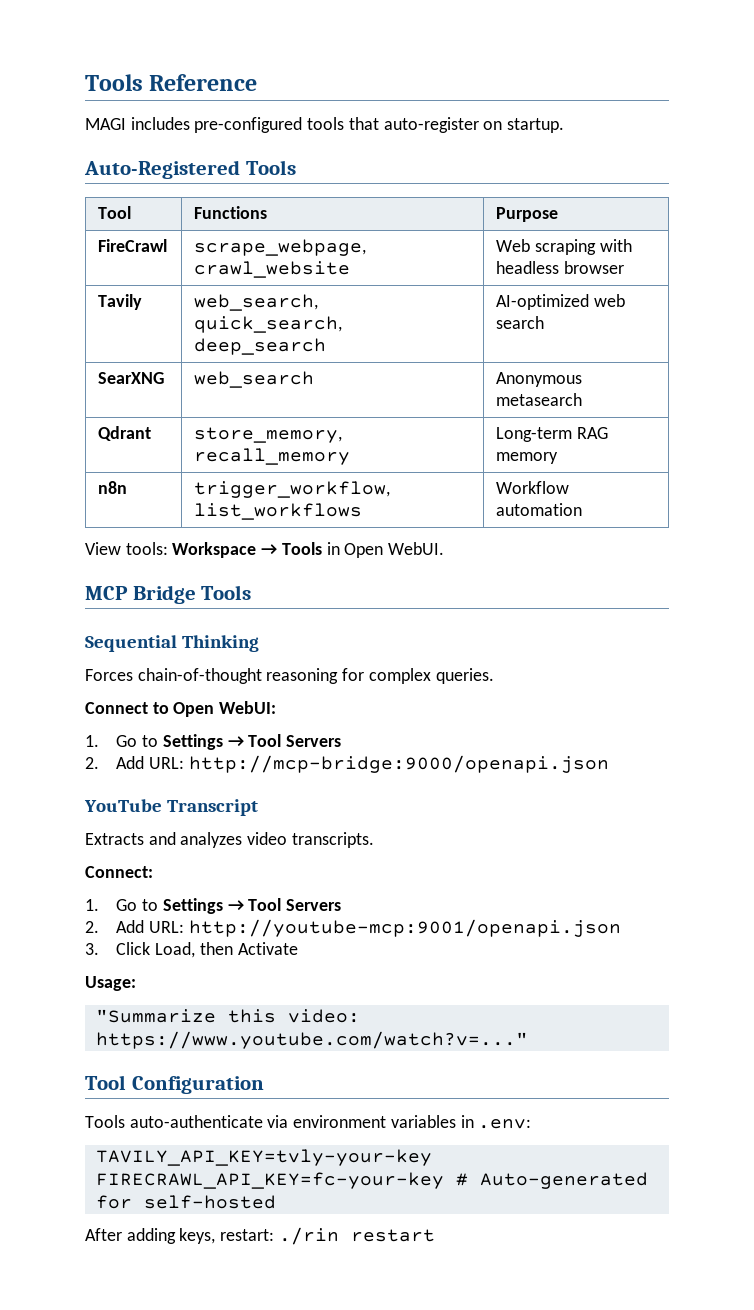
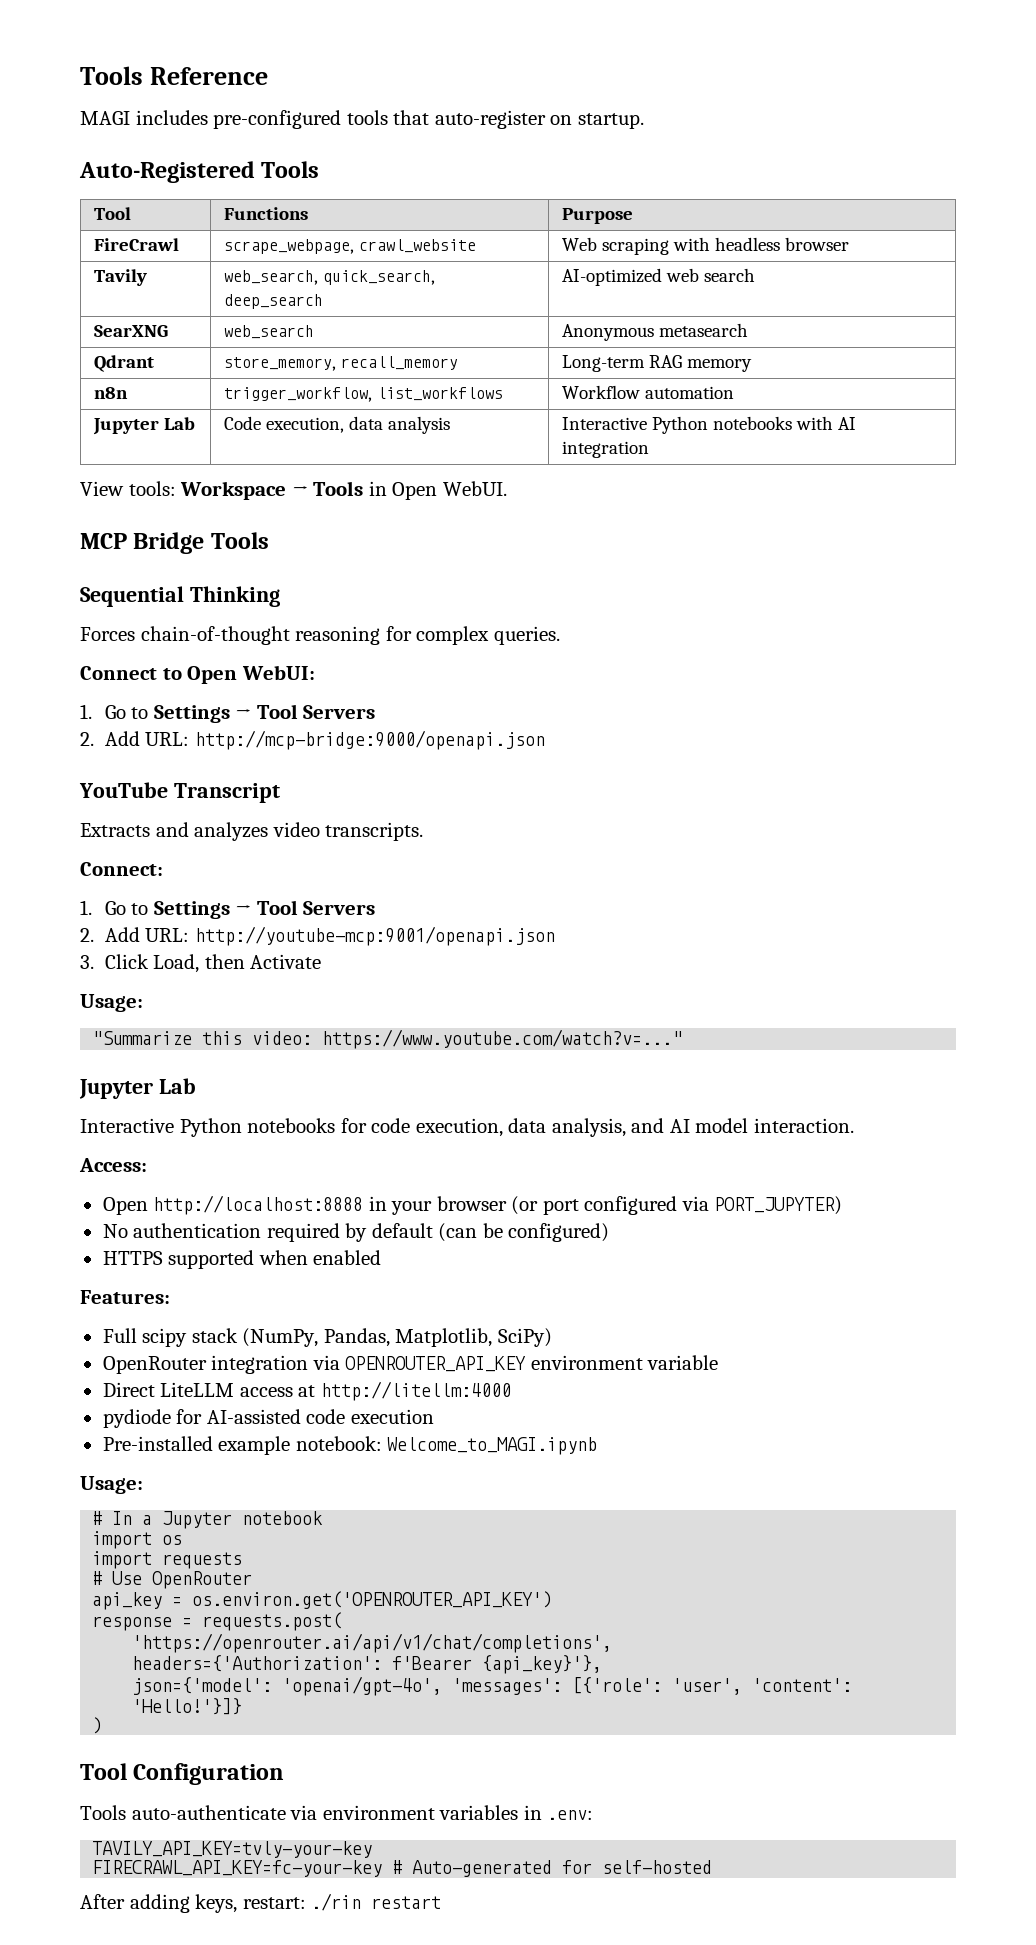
(583, 509) none -> [93,417,196,435] [224,416,451,434] [562,416,857,434] [562,441,650,458] // Jupyter Lab | Code execution, data analysis | Interactive Python notebooks with AI integration
(528, 1040) none -> [79,1078,196,1099] [80,1118,854,1137] [79,1158,147,1172] [102,1195,843,1215] [102,1223,610,1242] [102,1250,382,1269] [80,1290,170,1304] [102,1328,552,1347] [102,1355,719,1374] [102,1381,511,1401] [102,1409,434,1428] [102,1436,598,1455] [80,1476,143,1494] [92,1511,324,1529] [92,1531,183,1549] [92,1551,243,1569] [92,1571,253,1589] [92,1591,553,1610] [92,1612,343,1631] [132,1633,613,1653] [132,1655,603,1674] [132,1676,853,1696] [132,1698,243,1715] [92,1717,103,1734] // Jupyter Lab // Interactive Python notebooks for code execution, data analysis, and AI model interaction. // Access: // Open http://localhost:8888 in your browser (or port configured via PORT_JUPYTER) // No authentication required by default (can be configured) // HTTPS supported when enabled // Features: // Full scipy stack (NumPy, Pandas, Matplotlib, SciPy) // OpenRouter integration via OPENROUTER_API_KEY environment variable // Direct LiteLLM access at http://litellm:4000 // pydiode for AI-assisted code execution // Pre-installed example notebook: Welcome_to_MAGI.ipynb // Usage: // # In a Jupyter notebook // import os // import requests // # Use OpenRouter // api_key = os.environ.get('OPENROUTER_API_KEY') // response = requests.post( // 'https://openrouter.ai/api/v1/chat/completions', // headers={'Authorization': f'Bearer {api_key}'}, // json={'model': 'openai/gpt-4o', 'messages': [{'role': 'user', 'content': 'Hello!'}]} // )

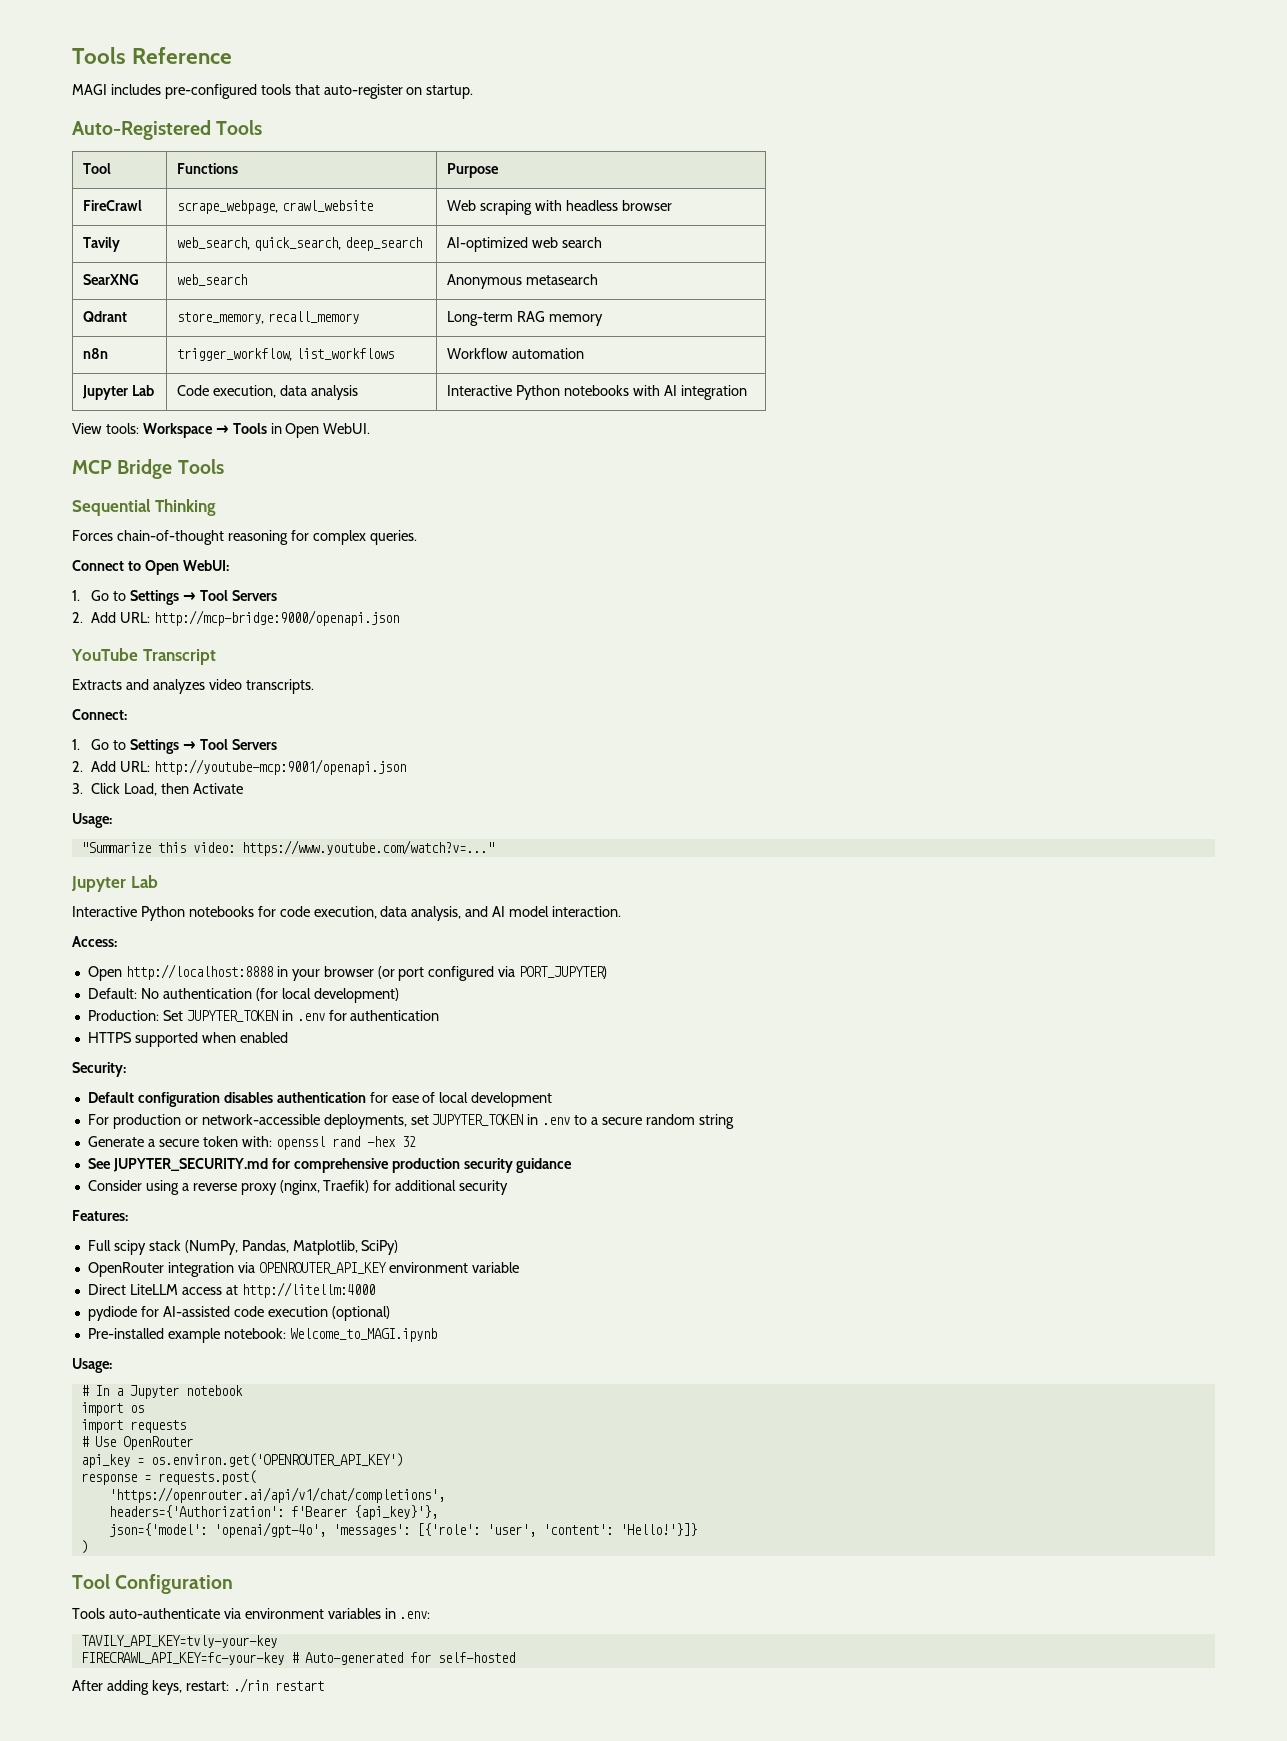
(843, 1205) none -> [87,988,137,999] Default:
[266,1223,610,1242] [102,1250,382,1269] required by default (can be configured) // HTTPS supported when enabled -> [255,988,399,1003] [87,1010,440,1022] [87,1032,288,1047] [72,1062,126,1077] [87,1092,553,1107] [87,1114,734,1129] [87,1136,416,1150] [87,1158,573,1173] [87,1180,509,1195] (for local development) // Production: Set JUPYTER_TOKEN in .env for authentication // HTTPS supported when enabled // Security: // Default configuration disables authentication for ease of local development // For production or network-accessible deployments, set JUPYTER_TOKEN in .env to a secure random string // Generate a secure token with: openssl rand -hex 32 // See JUPYTER_SECURITY.md for comprehensive production security guidance // Consider using a reverse proxy (nginx, Traefik) for additional security
(434, 1416) none -> [331,1306,390,1321] (optional)

